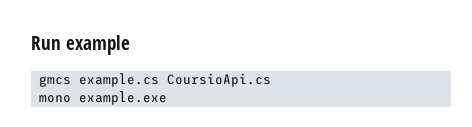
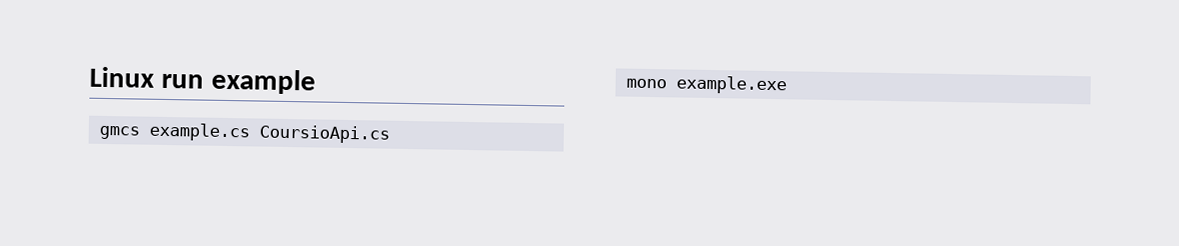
[31,36,61,50] Run -> [89,66,204,89] Linux run

